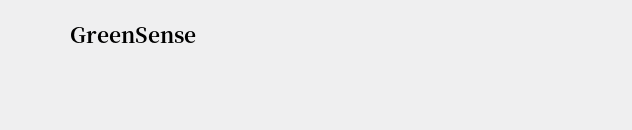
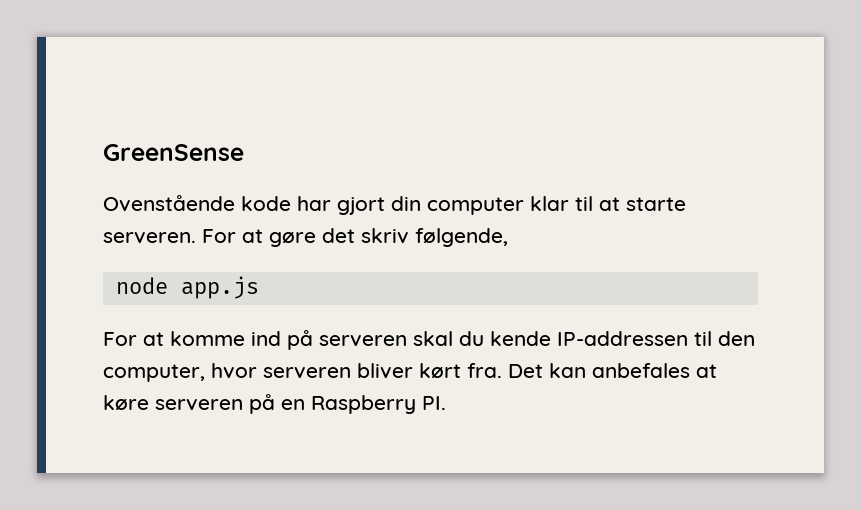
(196, 35) none -> [103,195,686,215] [103,228,508,247] [115,276,259,299] [103,330,755,350] [103,363,717,382] [103,394,446,414] // Ovenstående kode har gjort din computer klar til at starte serveren. For at gøre det skriv følgende, // node app.js // For at komme ind på serveren skal du kende IP-addressen til den computer, hvor serveren bliver kørt fra. Det kan anbefales at køre serveren på en Raspberry PI.

